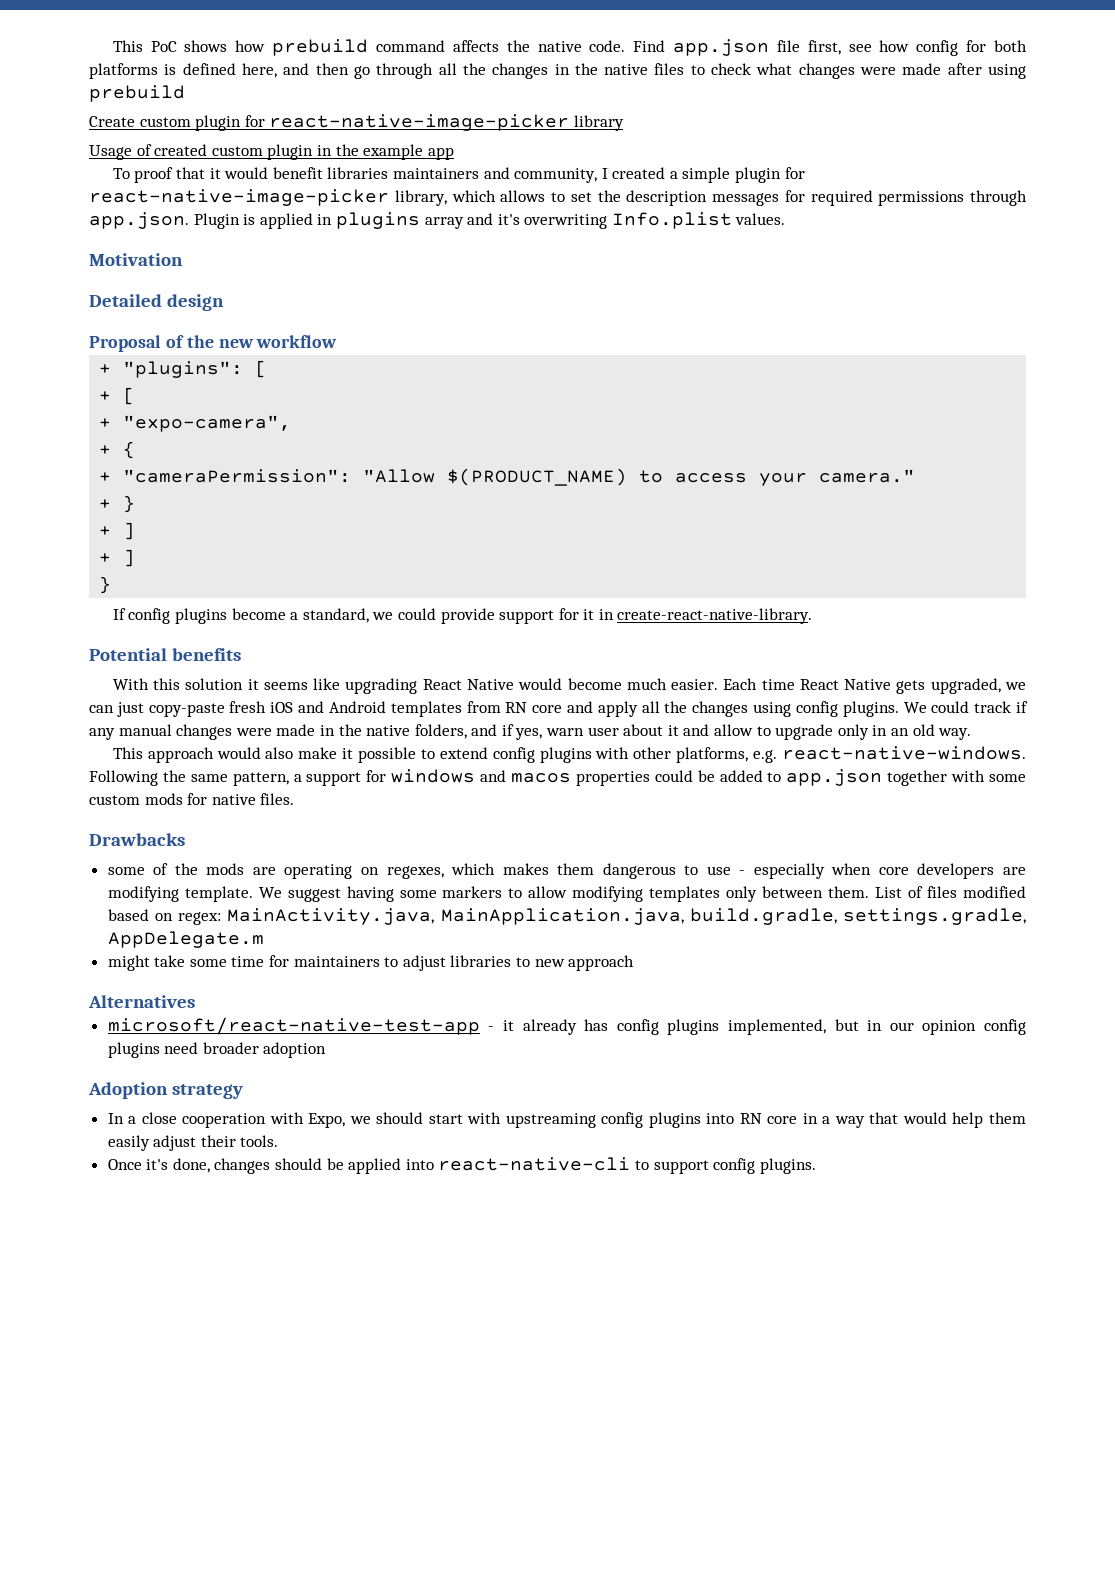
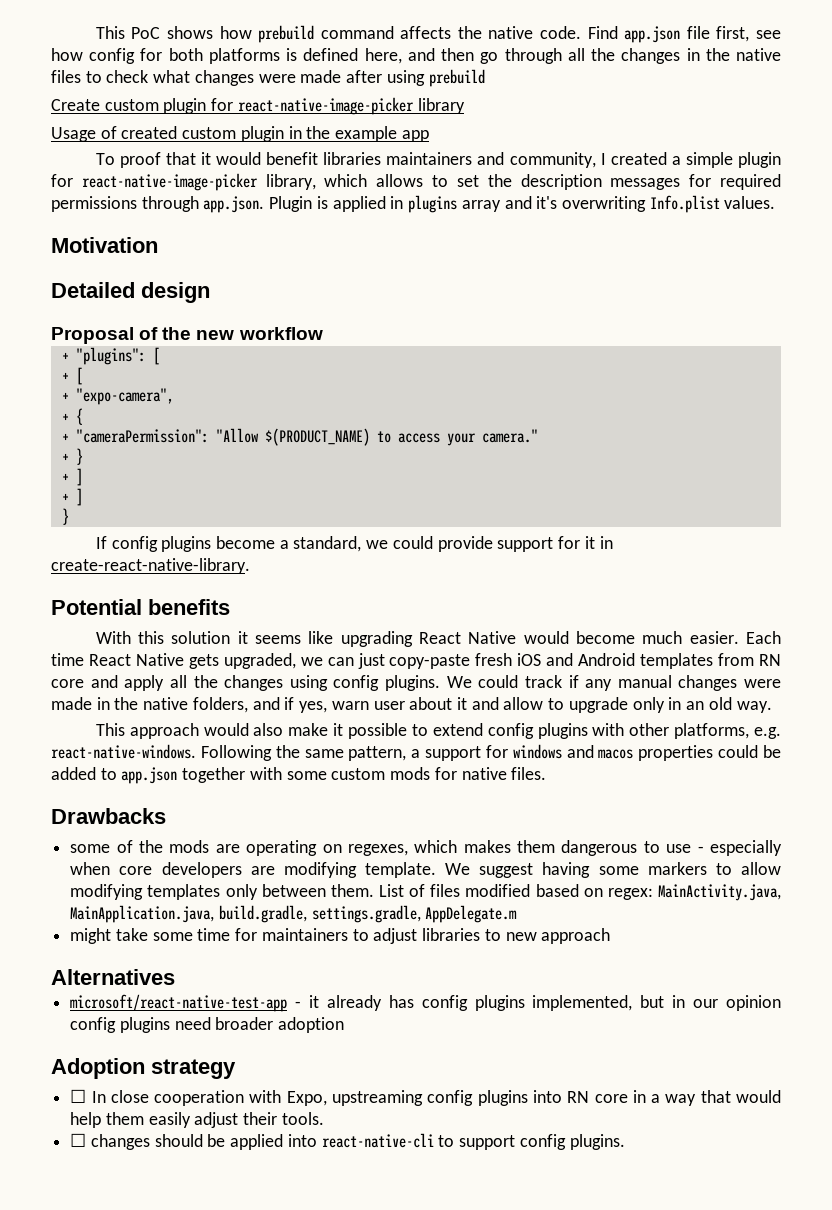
[107,1113,137,1124] In a -> [70,1089,106,1103] ☐ In
[349,1112,502,1124] we should start with -> (327, 1098) none
[107,1158,210,1173] Once it's done, -> [70,1133,87,1147] ☐

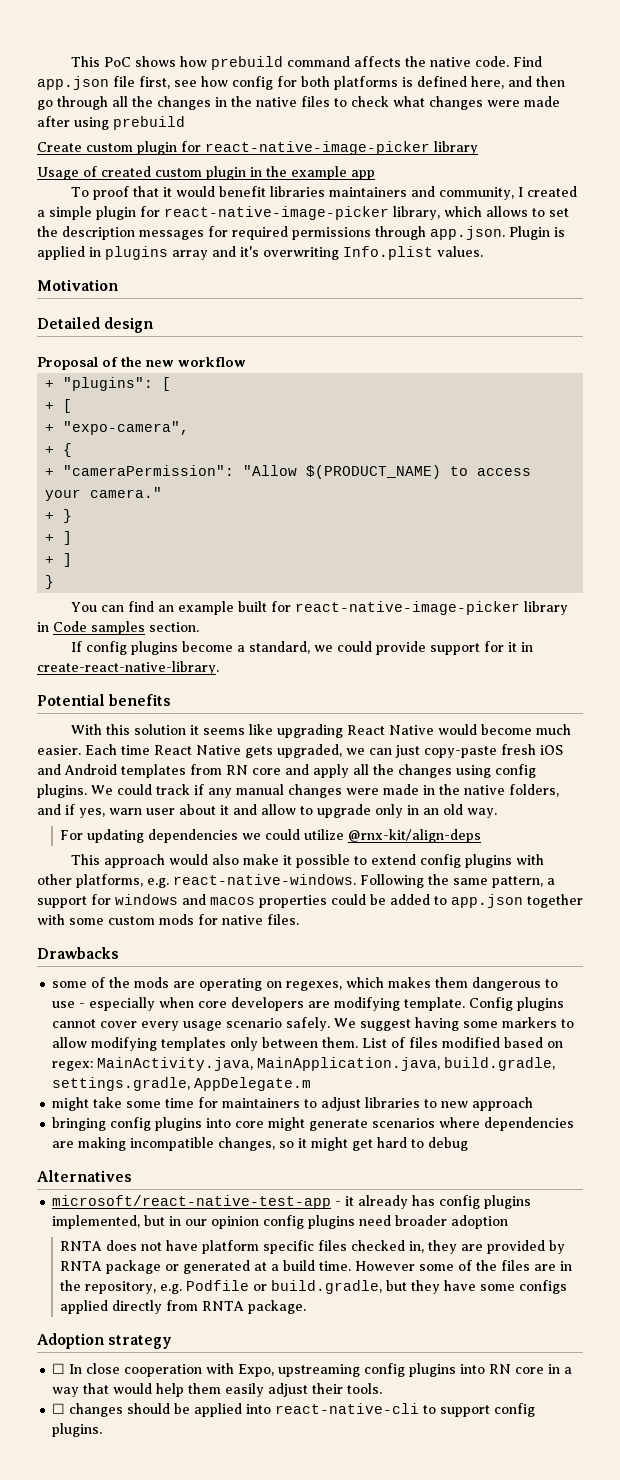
(69, 516) none -> [71,601,569,615] [37,621,199,635] // You can find an example built for react-native-image-picker library in Code samples section.
(772, 707) none -> [60,829,482,843] // For updating dependencies we could utilize @rnx-kit/align-deps
(436, 870) none -> [469,997,565,1011] [52,1017,331,1031] Config plugins cannot cover every usage scenario safely.
(611, 936) none -> [52,1117,575,1131] [52,1137,469,1151] // bringing config plugins into core might generate scenarios where dependencies are making incompatible changes, so it might get hard to debug
(345, 1025) none -> [60,1240,566,1254] [60,1260,573,1274] [60,1280,568,1294] [60,1300,307,1314] // RNTA does not have platform specific files checked in, they are provided by RNTA package or generated at a build time. However some of the files are in the repository, e.g. Podfile or build.gradle, but they have some configs applied directly from RNTA package.

